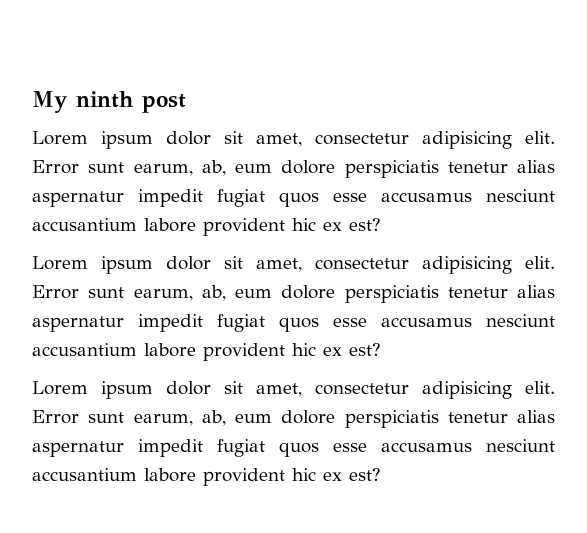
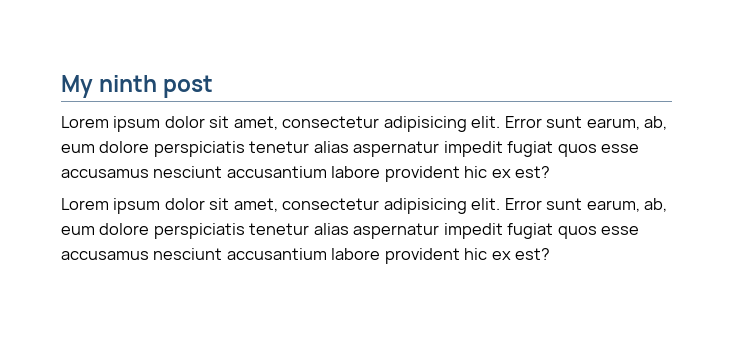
[32,381,555,399] [32,410,555,428] [32,439,555,457] [32,468,381,486] // Lorem ipsum dolor sit amet, consectetur adipisicing elit. Error sunt earum, ab, eum dolore perspiciatis tenetur alias aspernatur impedit fugiat quos esse accusamus nesciunt accusantium labore provident hic ex est? -> (551, 254) none

